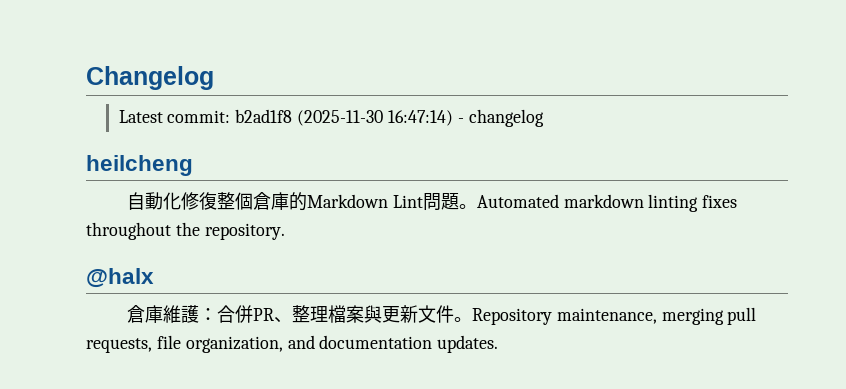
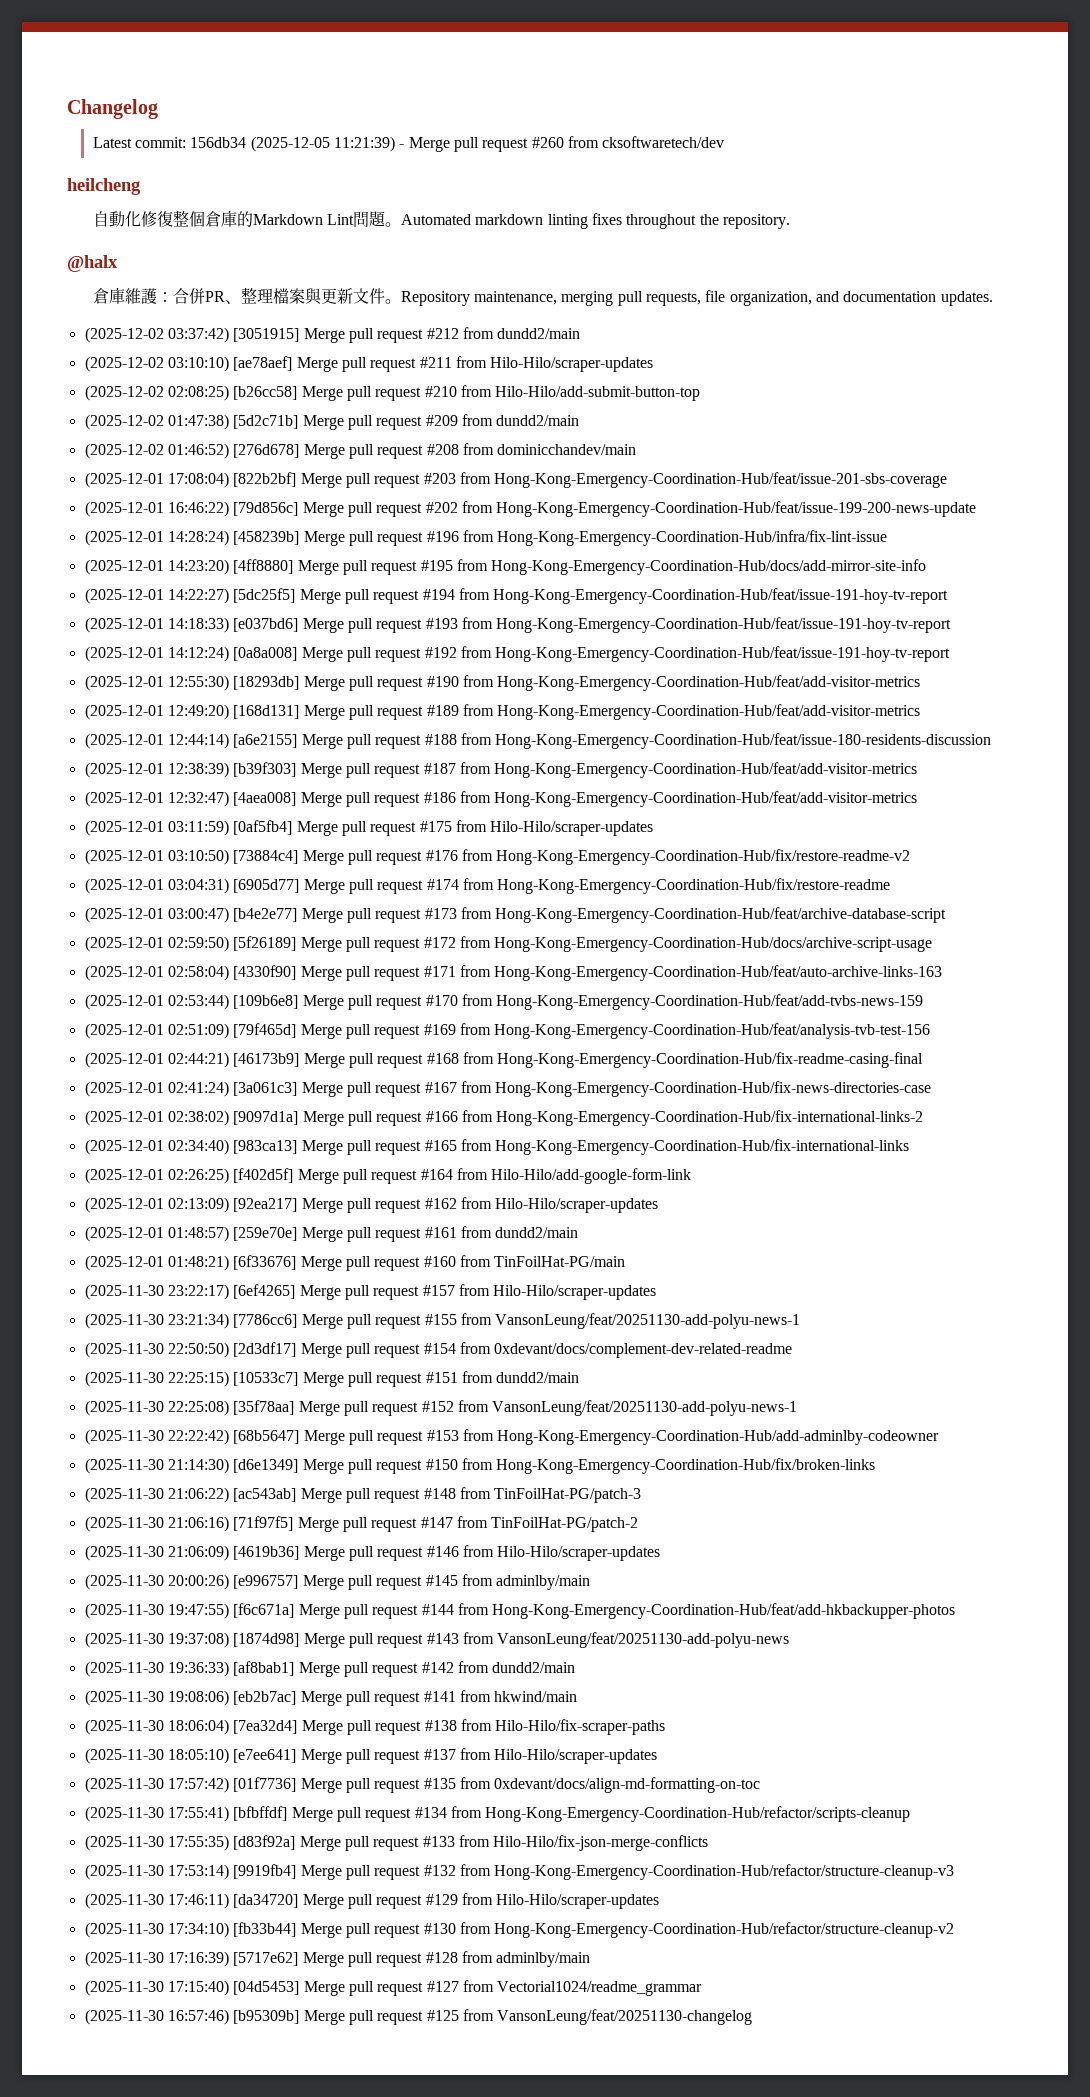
[235,109,544,127] b2ad1f8 (2025-11-30 16:47:14) - changelog -> [190,136,725,152] 156db34 (2025-12-05 11:21:39) - Merge pull request #260 from cksoftwaretech/dev
(499, 344) none -> [84,327,581,343] [84,356,654,372] [84,385,701,401] [84,414,580,430] [84,443,637,459] [84,472,948,488] [84,501,977,517] [84,530,888,546] [84,559,927,575] [84,588,949,604] [84,617,952,633] [84,646,951,662] [84,675,921,691] [84,704,921,720] [84,733,992,749] [84,762,918,778] [84,791,918,807] [84,820,654,836] [84,849,911,865] [84,878,891,894] [84,907,947,923] [84,936,933,952] [84,965,943,981] [84,994,924,1010] [84,1023,931,1039] [84,1052,924,1068] [84,1081,932,1097] [84,1110,924,1126] [84,1139,910,1155] [84,1168,692,1184] [84,1197,659,1213] [84,1226,579,1242] [84,1255,626,1271] [84,1284,657,1300] [84,1313,801,1329] [84,1342,793,1358] [84,1371,580,1387] [84,1400,798,1416] [84,1429,940,1445] [84,1458,876,1474] [84,1487,642,1503] [84,1516,639,1532] [84,1545,661,1561] [84,1574,591,1590] [84,1603,956,1619] [84,1632,790,1648] [84,1661,576,1677] [84,1690,578,1706] [84,1719,666,1735] [84,1748,658,1764] [84,1777,761,1793] [84,1806,911,1822] [84,1835,709,1851] [84,1864,955,1880] [84,1893,660,1909] [84,1922,955,1938] [84,1951,591,1967] [84,1980,703,1996] [84,2009,753,2025] // (2025-12-02 03:37:42) [3051915] Merge pull request #212 from dundd2/main // (2025-12-02 03:10:10) [ae78aef] Merge pull request #211 from Hilo-Hilo/scraper-updates // (2025-12-02 02:08:25) [b26cc58] Merge pull request #210 from Hilo-Hilo/add-submit-button-top // (2025-12-02 01:47:38) [5d2c71b] Merge pull request #209 from dundd2/main // (2025-12-02 01:46:52) [276d678] Merge pull request #208 from dominicchandev/main // (2025-12-01 17:08:04) [822b2bf] Merge pull request #203 from Hong-Kong-Emergency-Coordination-Hub/feat/issue-201-sbs-coverage // (2025-12-01 16:46:22) [79d856c] Merge pull request #202 from Hong-Kong-Emergency-Coordination-Hub/feat/issue-199-200-news-update // (2025-12-01 14:28:24) [458239b] Merge pull request #196 from Hong-Kong-Emergency-Coordination-Hub/infra/fix-lint-issue // (2025-12-01 14:23:20) [4ff8880] Merge pull request #195 from Hong-Kong-Emergency-Coordination-Hub/docs/add-mirror-site-info // (2025-12-01 14:22:27) [5dc25f5] Merge pull request #194 from Hong-Kong-Emergency-Coordination-Hub/feat/issue-191-hoy-tv-report // (2025-12-01 14:18:33) [e037bd6] Merge pull request #193 from Hong-Kong-Emergency-Coordination-Hub/feat/issue-191-hoy-tv-report // (2025-12-01 14:12:24) [0a8a008] Merge pull request #192 from Hong-Kong-Emergency-Coordination-Hub/feat/issue-191-hoy-tv-report // (2025-12-01 12:55:30) [18293db] Merge pull request #190 from Hong-Kong-Emergency-Coordination-Hub/feat/add-visitor-metrics // (2025-12-01 12:49:20) [168d131] Merge pull request #189 from Hong-Kong-Emergency-Coordination-Hub/feat/add-visitor-metrics // (2025-12-01 12:44:14) [a6e2155] Merge pull request #188 from Hong-Kong-Emergency-Coordination-Hub/feat/issue-180-residents-discussion // (2025-12-01 12:38:39) [b39f303] Merge pull request #187 from Hong-Kong-Emergency-Coordination-Hub/feat/add-visitor-metrics // (2025-12-01 12:32:47) [4aea008] Merge pull request #186 from Hong-Kong-Emergency-Coordination-Hub/feat/add-visitor-metrics // (2025-12-01 03:11:59) [0af5fb4] Merge pull request #175 from Hilo-Hilo/scraper-updates // (2025-12-01 03:10:50) [73884c4] Merge pull request #176 from Hong-Kong-Emergency-Coordination-Hub/fix/restore-readme-v2 // (2025-12-01 03:04:31) [6905d77] Merge pull request #174 from Hong-Kong-Emergency-Coordination-Hub/fix/restore-readme // (2025-12-01 03:00:47) [b4e2e77] Merge pull request #173 from Hong-Kong-Emergency-Coordination-Hub/feat/archive-database-script // (2025-12-01 02:59:50) [5f26189] Merge pull request #172 from Hong-Kong-Emergency-Coordination-Hub/docs/archive-script-usage // (2025-12-01 02:58:04) [4330f90] Merge pull request #171 from Hong-Kong-Emergency-Coordination-Hub/feat/auto-archive-links-163 // (2025-12-01 02:53:44) [109b6e8] Merge pull request #170 from Hong-Kong-Emergency-Coordination-Hub/feat/add-tvbs-news-159 // (2025-12-01 02:51:09) [79f465d] Merge pull request #169 from Hong-Kong-Emergency-Coordination-Hub/feat/analysis-tvb-test-156 // (2025-12-01 02:44:21) [46173b9] Merge pull request #168 from Hong-Kong-Emergency-Coordination-Hub/fix-readme-casing-final // (2025-12-01 02:41:24) [3a061c3] Merge pull request #167 from Hong-Kong-Emergency-Coordination-Hub/fix-news-directories-case // (2025-12-01 02:38:02) [9097d1a] Merge pull request #166 from Hong-Kong-Emergency-Coordination-Hub/fix-international-links-2 // (2025-12-01 02:34:40) [983ca13] Merge pull request #165 from Hong-Kong-Emergency-Coordination-Hub/fix-international-links // (2025-12-01 02:26:25) [f402d5f] Merge pull request #164 from Hilo-Hilo/add-google-form-link // (2025-12-01 02:13:09) [92ea217] Merge pull request #162 from Hilo-Hilo/scraper-updates // (2025-12-01 01:48:57) [259e70e] Merge pull request #161 from dundd2/main // (2025-12-01 01:48:21) [6f33676] Merge pull request #160 from TinFoilHat-PG/main // (2025-11-30 23:22:17) [6ef4265] Merge pull request #157 from Hilo-Hilo/scraper-updates // (2025-11-30 23:21:34) [7786cc6] Merge pull request #155 from VansonLeung/feat/20251130-add-polyu-news-1 // (2025-11-30 22:50:50) [2d3df17] Merge pull request #154 from 0xdevant/docs/complement-dev-related-readme // (2025-11-30 22:25:15) [10533c7] Merge pull request #151 from dundd2/main // (2025-11-30 22:25:08) [35f78aa] Merge pull request #152 from VansonLeung/feat/20251130-add-polyu-news-1 // (2025-11-30 22:22:42) [68b5647] Merge pull request #153 from Hong-Kong-Emergency-Coordination-Hub/add-adminlby-codeowner // (2025-11-30 21:14:30) [d6e1349] Merge pull request #150 from Hong-Kong-Emergency-Coordination-Hub/fix/broken-links // (2025-11-30 21:06:22) [ac543ab] Merge pull request #148 from TinFoilHat-PG/patch-3 // (2025-11-30 21:06:16) [71f97f5] Merge pull request #147 from TinFoilHat-PG/patch-2 // (2025-11-30 21:06:09) [4619b36] Merge pull request #146 from Hilo-Hilo/scraper-updates // (2025-11-30 20:00:26) [e996757] Merge pull request #145 from adminlby/main // (2025-11-30 19:47:55) [f6c671a] Merge pull request #144 from Hong-Kong-Emergency-Coordination-Hub/feat/add-hkbackupper-photos // (2025-11-30 19:37:08) [1874d98] Merge pull request #143 from VansonLeung/feat/20251130-add-polyu-news // (2025-11-30 19:36:33) [af8bab1] Merge pull request #142 from dundd2/main // (2025-11-30 19:08:06) [eb2b7ac] Merge pull request #141 from hkwind/main // (2025-11-30 18:06:04) [7ea32d4] Merge pull request #138 from Hilo-Hilo/fix-scraper-paths // (2025-11-30 18:05:10) [e7ee641] Merge pull request #137 from Hilo-Hilo/scraper-updates // (2025-11-30 17:57:42) [01f7736] Merge pull request #135 from 0xdevant/docs/align-md-formatting-on-toc // (2025-11-30 17:55:41) [bfbffdf] Merge pull request #134 from Hong-Kong-Emergency-Coordination-Hub/refactor/scripts-cleanup // (2025-11-30 17:55:35) [d83f92a] Merge pull request #133 from Hilo-Hilo/fix-json-merge-conflicts // (2025-11-30 17:53:14) [9919fb4] Merge pull request #132 from Hong-Kong-Emergency-Coordination-Hub/refactor/structure-cleanup-v3 // (2025-11-30 17:46:11) [da34720] Merge pull request #129 from Hilo-Hilo/scraper-updates // (2025-11-30 17:34:10) [fb33b44] Merge pull request #130 from Hong-Kong-Emergency-Coordination-Hub/refactor/structure-cleanup-v2 // (2025-11-30 17:16:39) [5717e62] Merge pull request #128 from adminlby/main // (2025-11-30 17:15:40) [04d5453] Merge pull request #127 from Vectorial1024/readme_grammar // (2025-11-30 16:57:46) [b95309b] Merge pull request #125 from VansonLeung/feat/20251130-changelog

